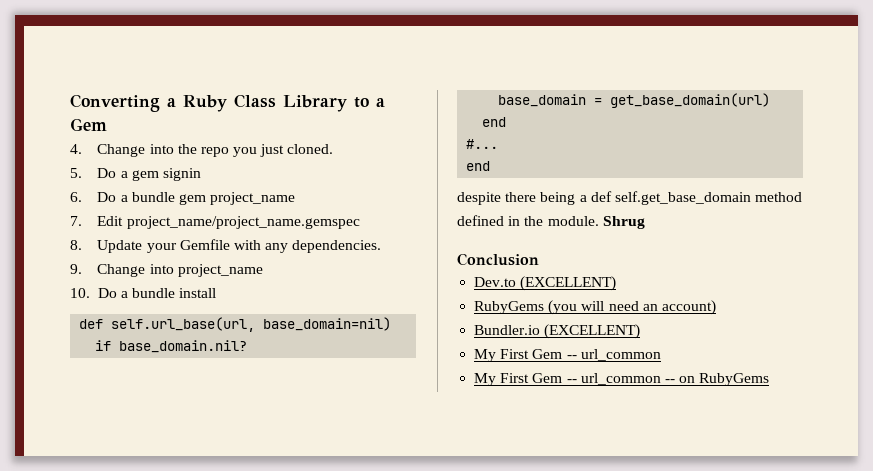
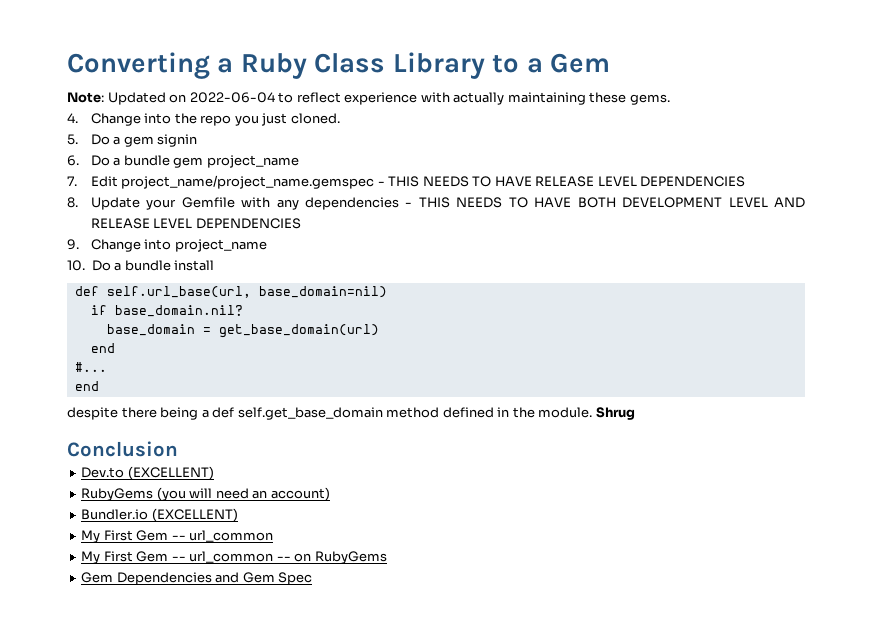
(107, 124) none -> [67,92,670,105] // Note: Updated on 2022-06-04 to reflect experience with actually maintaining these gems.
(360, 222) none -> [377,176,746,187] - THIS NEEDS TO HAVE RELEASE LEVEL DEPENDENCIES
[292,240,382,253] dependencies. -> [304,197,805,210] [90,218,301,229] dependencies - THIS NEEDS TO HAVE BOTH DEVELOPMENT LEVEL AND RELEASE LEVEL DEPENDENCIES
(770, 379) none -> [81,572,313,585] // Gem Dependencies and Gem Spec

